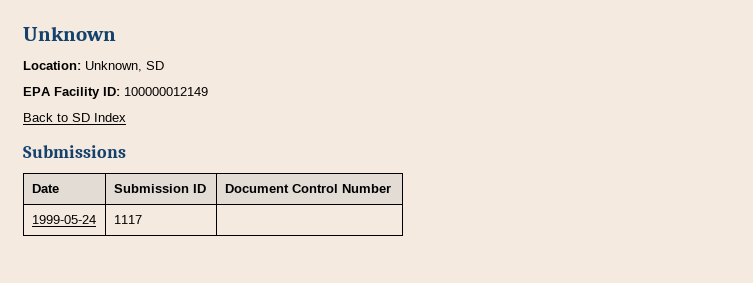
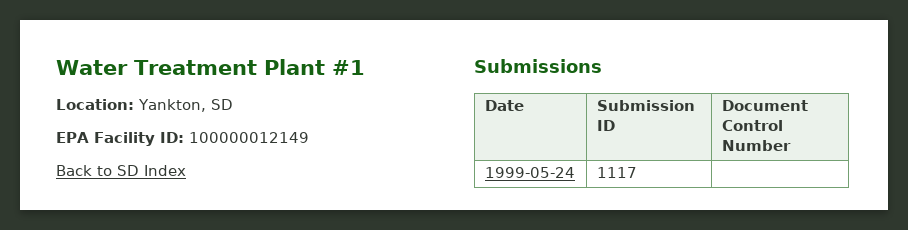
[23,26,116,41] Unknown -> [56,59,365,75] Water Treatment Plant #1
[85,61,142,72] Unknown, -> [138,99,206,112] Yankton,

